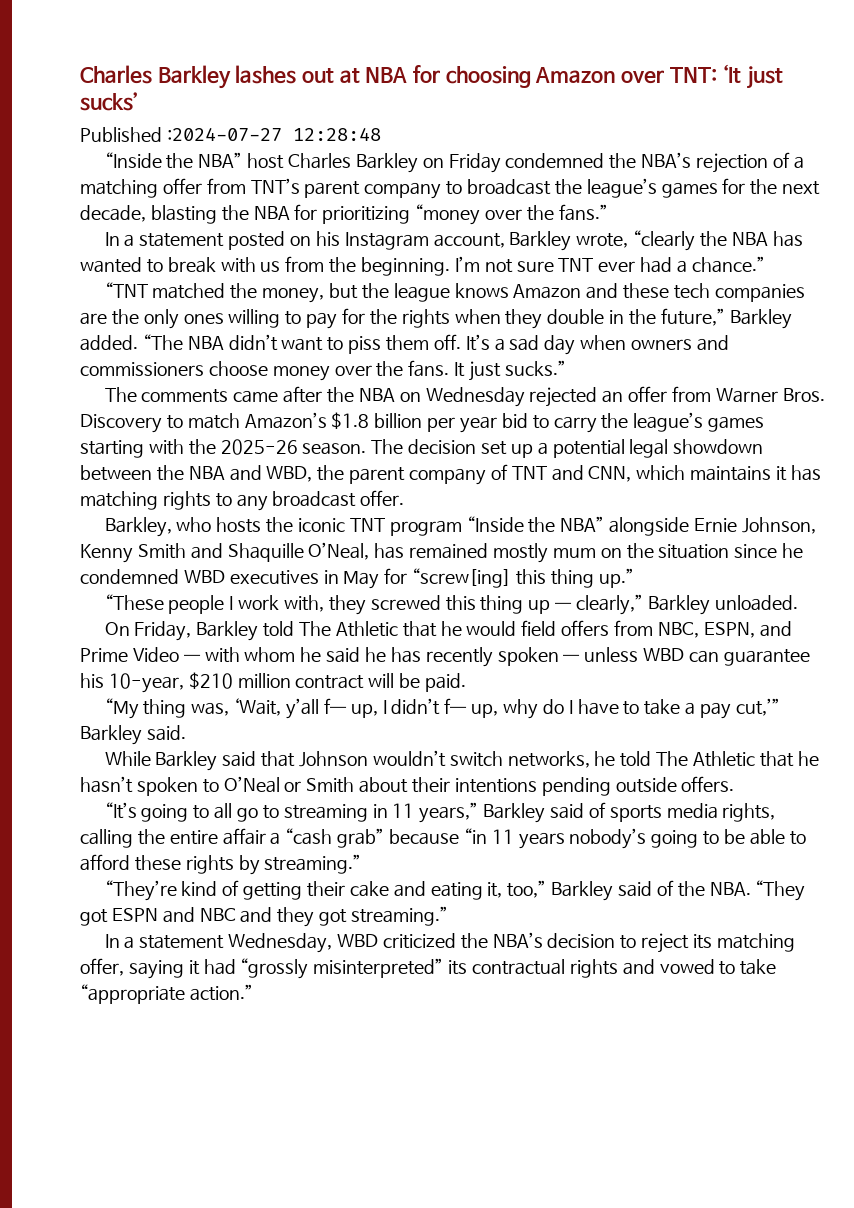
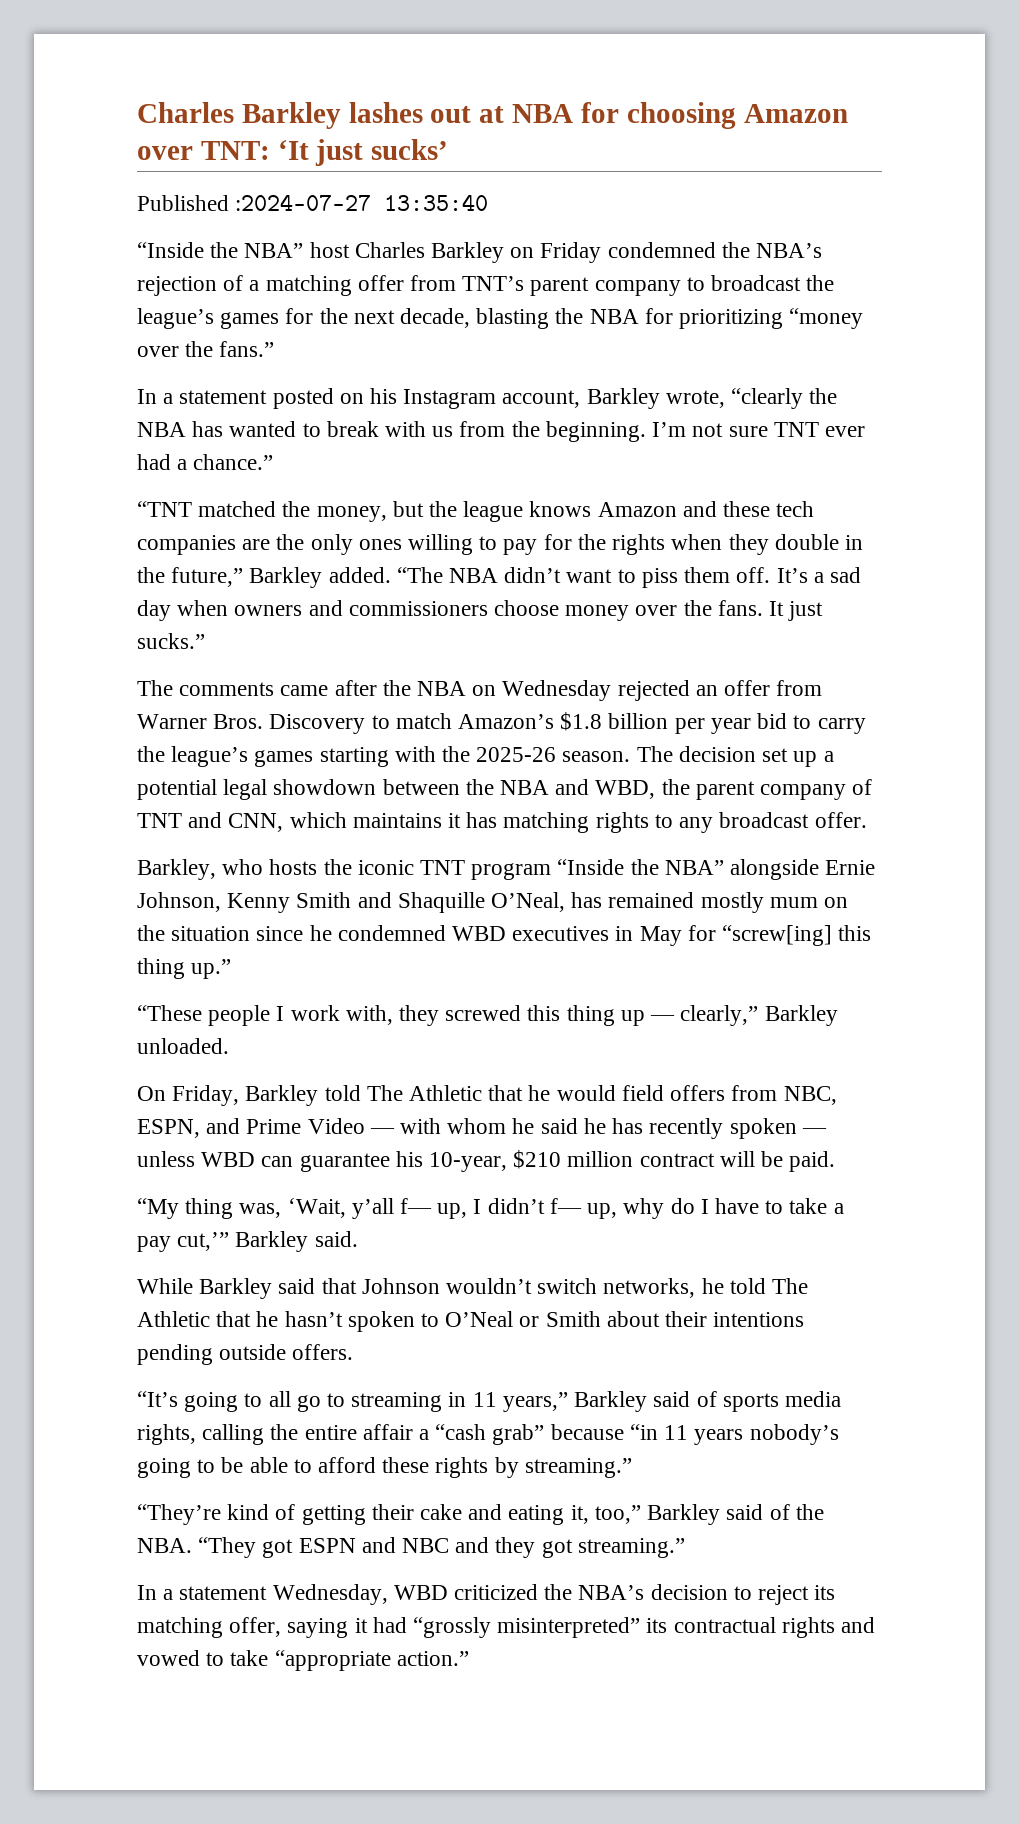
[292,127,381,141] 12:28:48 -> [384,194,489,211] 13:35:40

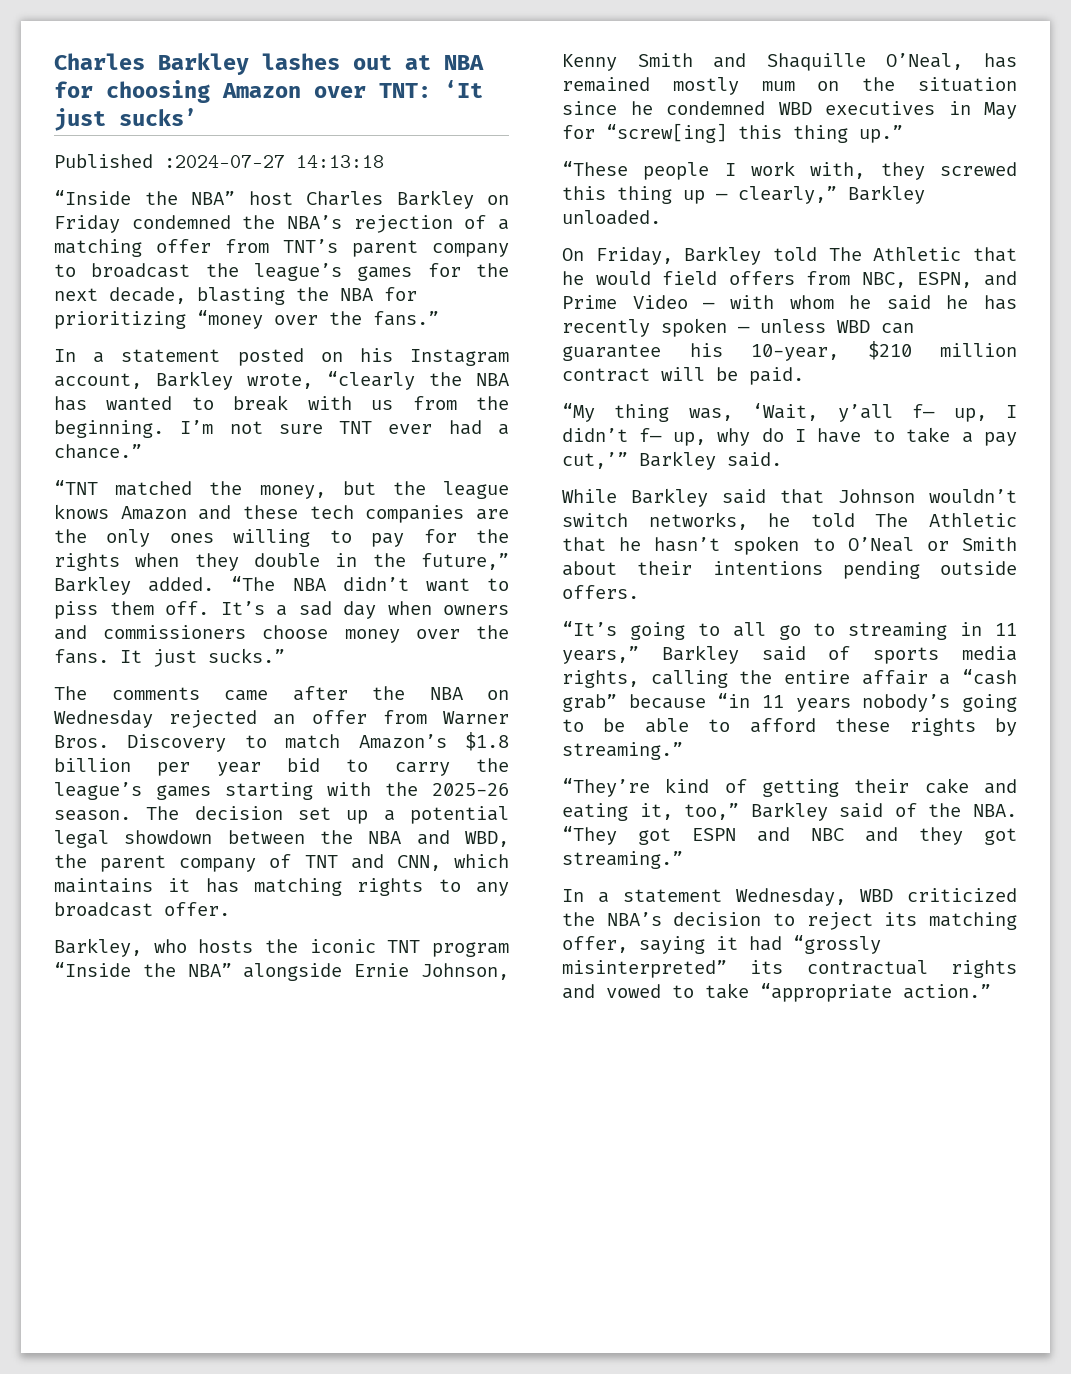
[384,194,489,211] 13:35:40 -> [296,155,384,168] 14:13:18

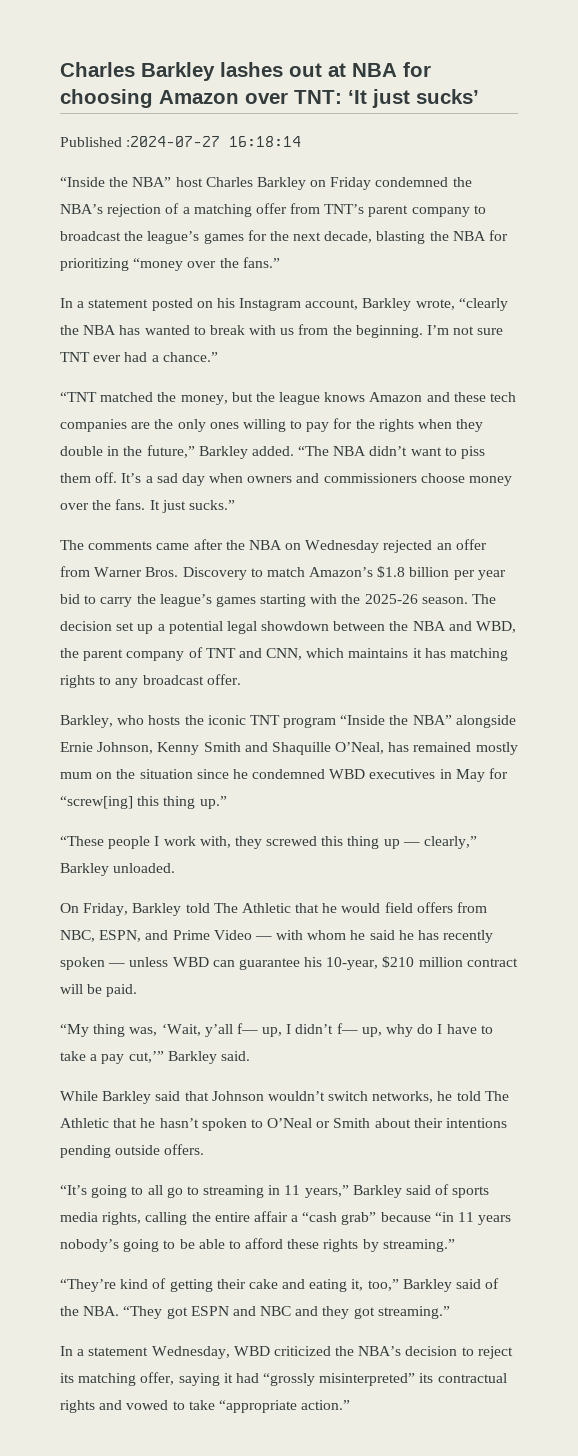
[296,155,384,168] 14:13:18 -> [229,136,302,147] 16:18:14

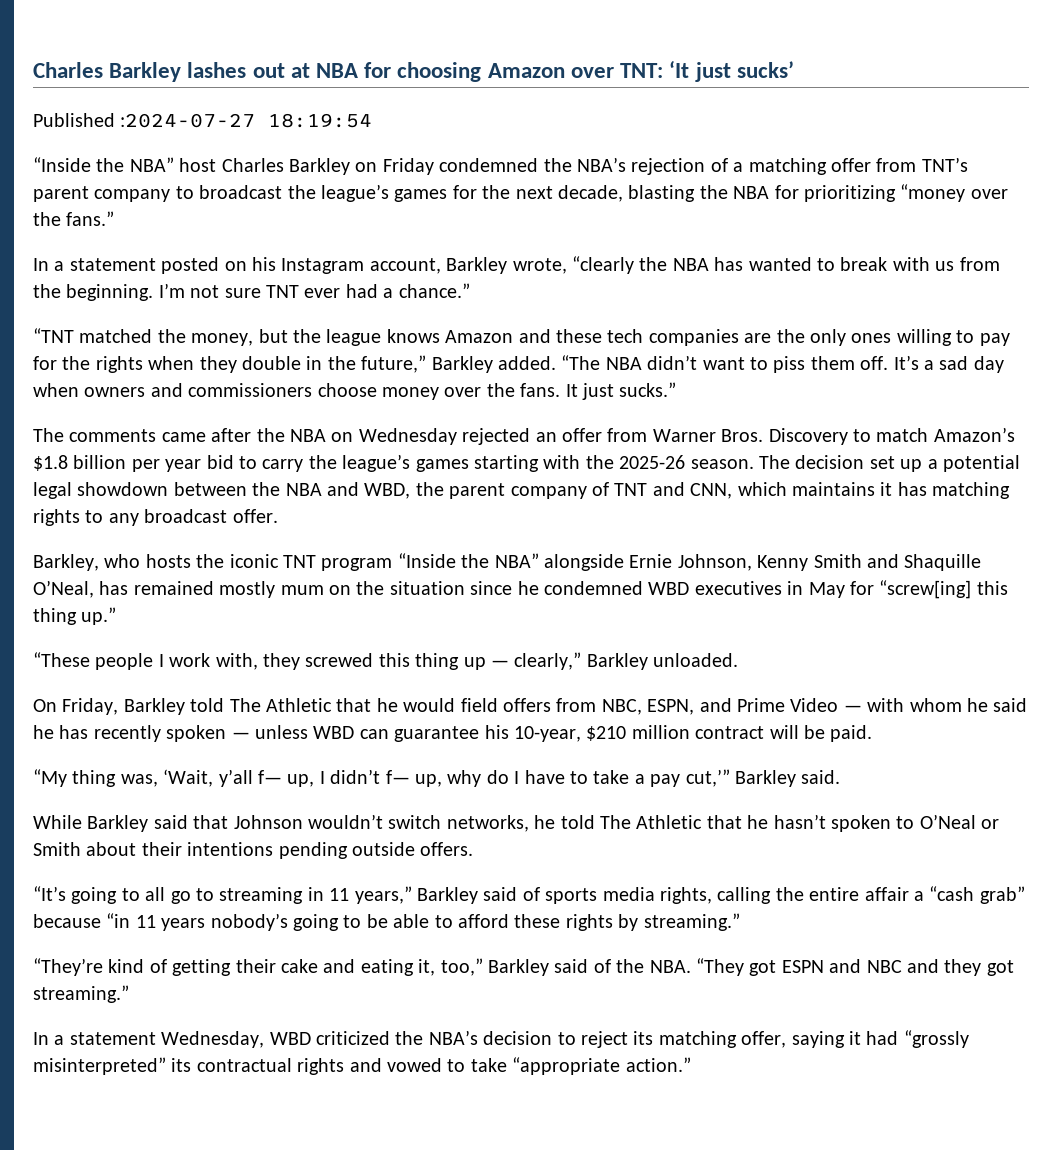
[229,136,302,147] 16:18:14 -> [268,113,373,128] 18:19:54

